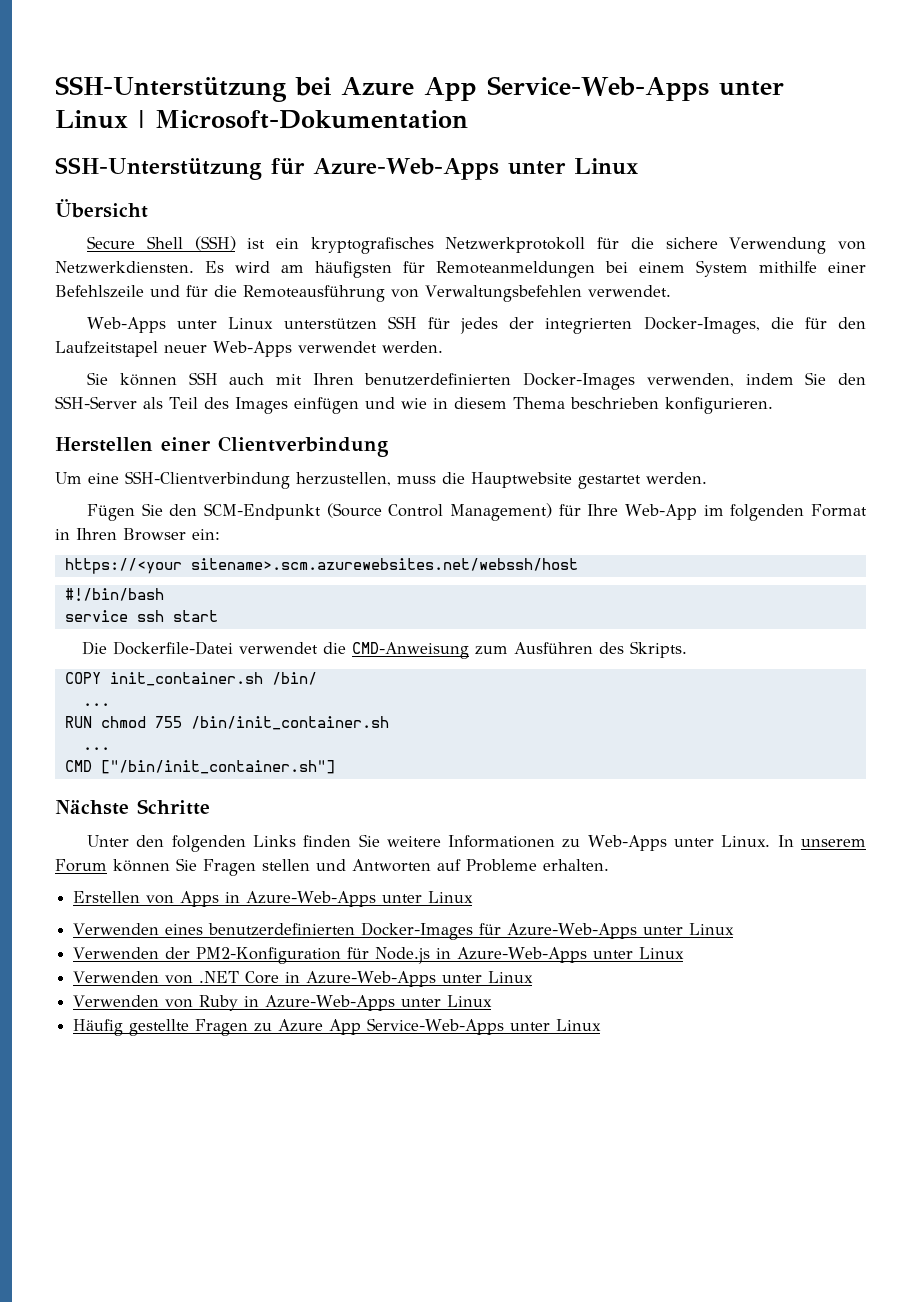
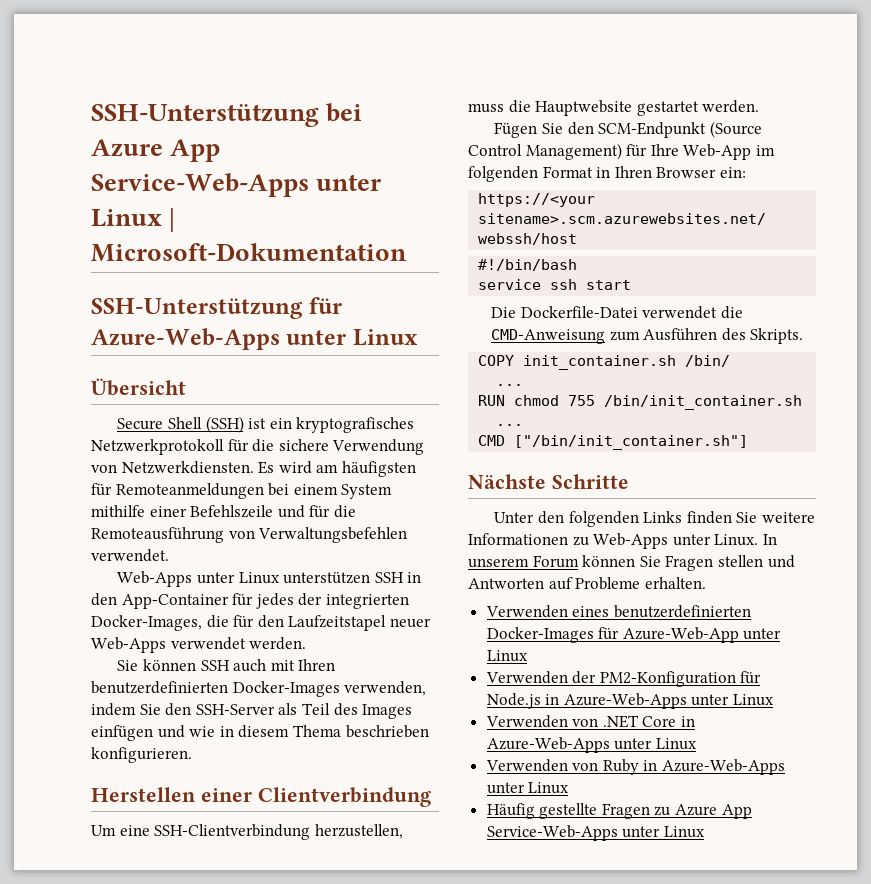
(417, 322) none -> [407,572,422,583] [91,593,229,609] in den App-Container
[73,891,474,907] // Erstellen von Apps in Azure-Web-Apps unter Linux -> (706, 583) none
[507,923,638,939] Azure-Web-Apps -> [622,627,739,643] Azure-Web-App

